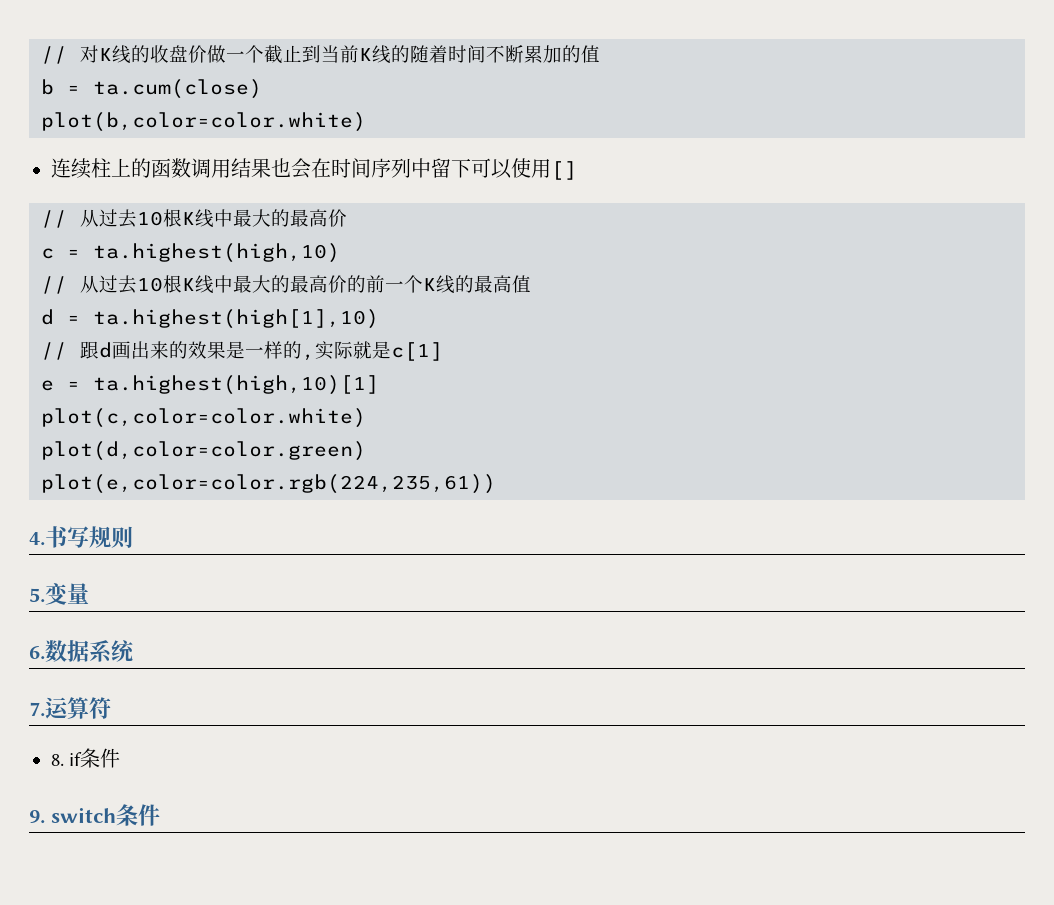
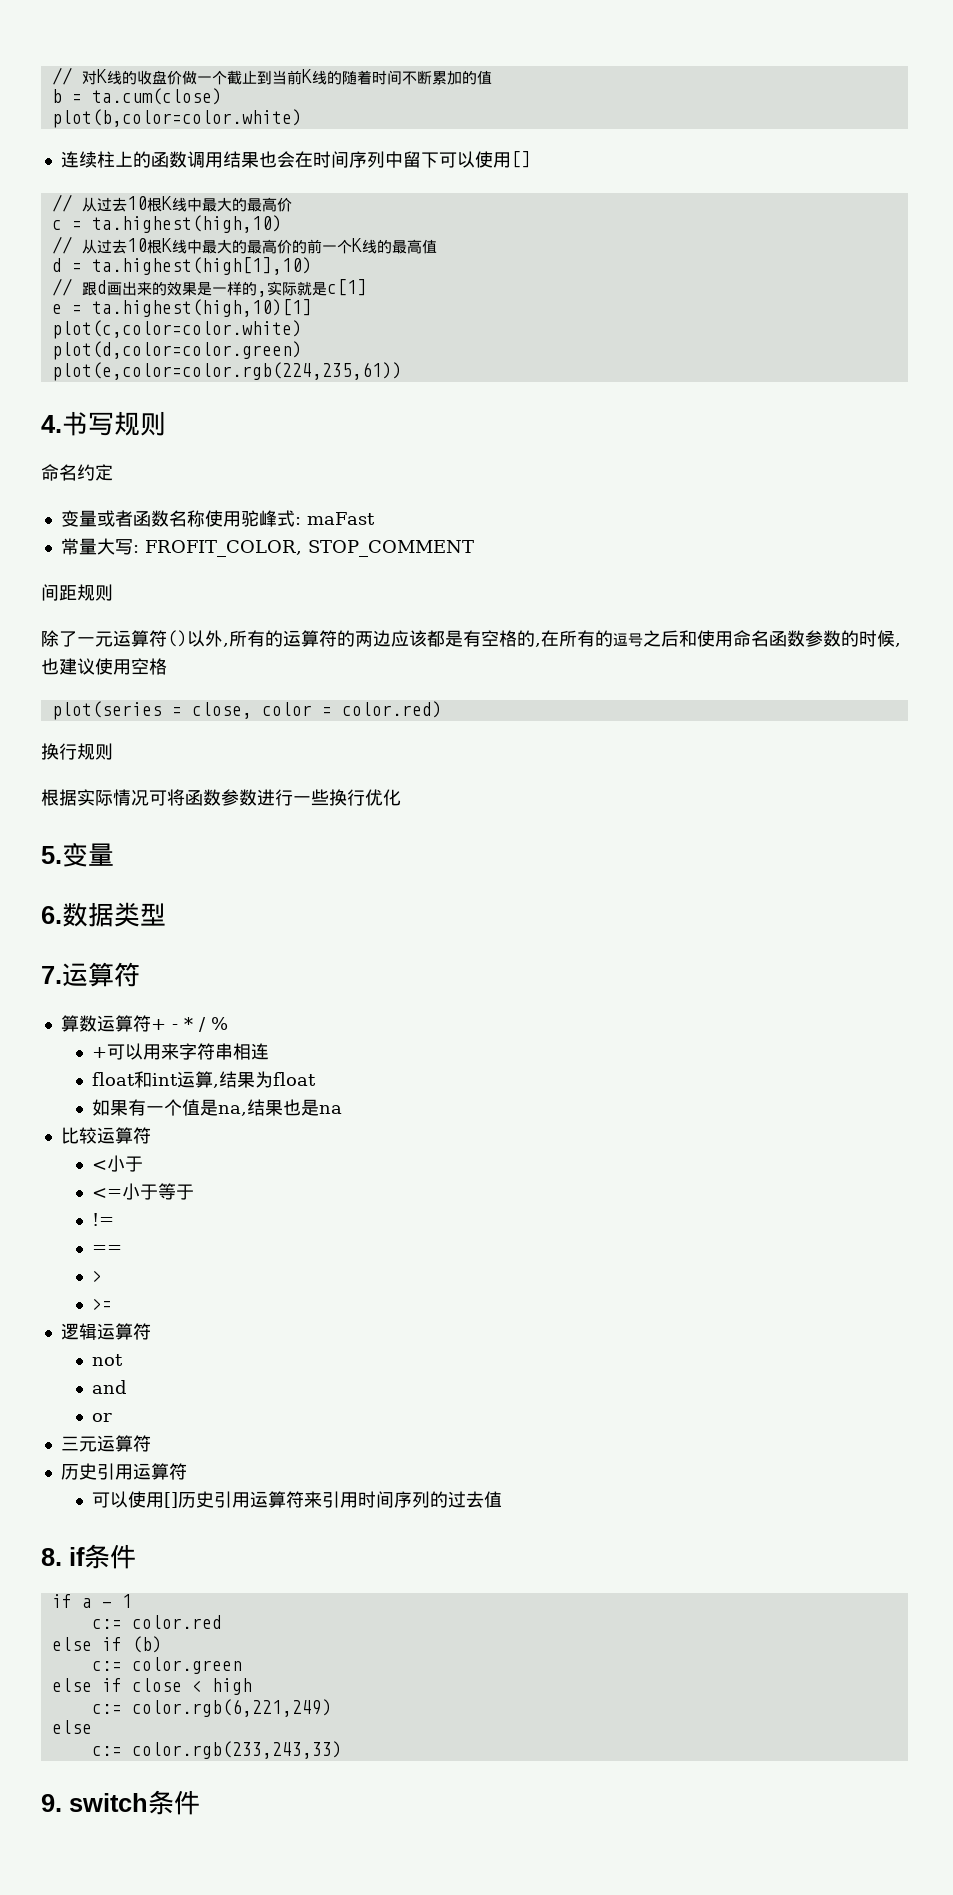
(133, 537) none -> [41,464,113,481] [60,510,375,527] [60,538,474,557] [41,584,113,601] [41,630,901,647] [41,658,167,675] [51,701,442,720] [41,743,113,760] [41,789,401,806] // 命名约定 // 变量或者函数名称使用驼峰式: maFast // 常量大写: FROFIT_COLOR, STOP_COMMENT // 间距规则 // 除了一元运算符()以外,所有的运算符的两边应该都是有空格的,在所有的逗号之后和使用命名函数参数的时候,也建议使用空格 // plot(series = close, color = color.red) // 换行规则 // 根据实际情况可将函数参数进行一些换行优化
[89,640,134,663] 系统 -> [114,902,166,927] 类型
[51,748,121,768] 8. if条件 -> [60,1015,228,1032] [91,1043,269,1060] [91,1071,316,1088] [91,1099,342,1116] [60,1127,151,1144] [91,1155,143,1172] [91,1183,194,1200] [91,1213,114,1226] [91,1245,122,1254] [91,1270,102,1282] [91,1298,112,1310] [60,1323,151,1340] [91,1354,123,1366] [91,1380,127,1394] [91,1413,112,1422] [60,1435,151,1452] [60,1463,187,1480] [91,1491,502,1508] [41,1544,136,1569] [51,1594,132,1608] [91,1615,222,1629] [51,1636,162,1653] [91,1657,242,1674] [51,1678,252,1695] [91,1699,332,1717] [51,1720,92,1734] [91,1741,342,1759] 算数运算符+ - * / % // +可以用来字符串相连 // float和int运算,结果为float // 如果有一个值是na,结果也是na // 比较运算符 // <小于 // <=小于等于 // != // == // > // >= // 逻辑运算符 // not // and // or // 三元运算符 // 历史引用运算符 // 可以使用[]历史引用运算符来引用时间序列的过去值 // 8. if条件 // if a - 1 // c:= color.red // else if (b) // c:= color.green // else if close < high // c:= color.rgb(6,221,249) // else // c:= color.rgb(233,243,33)

